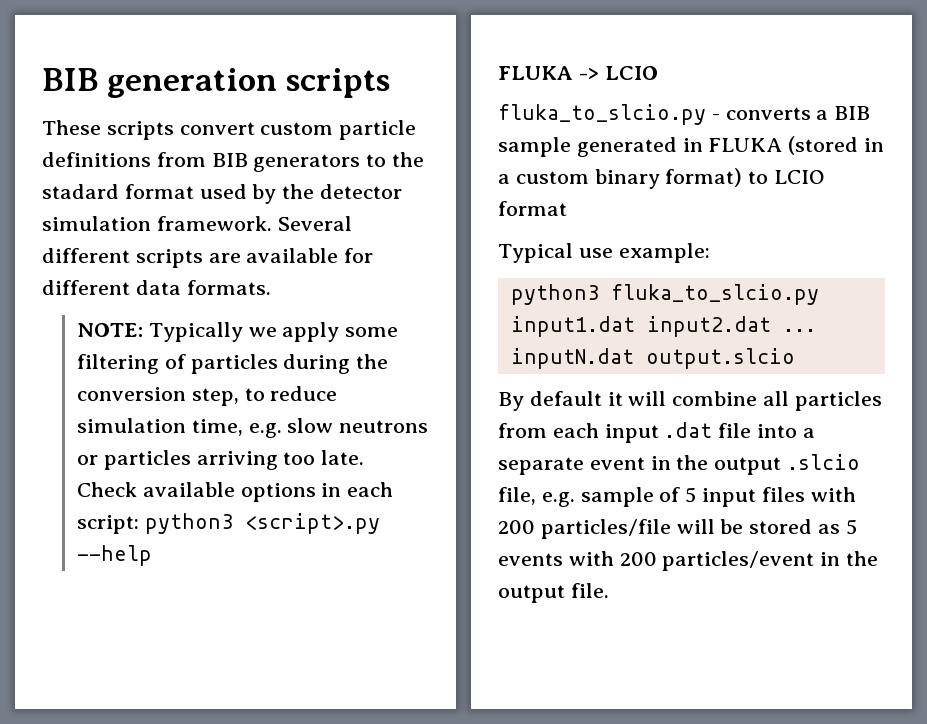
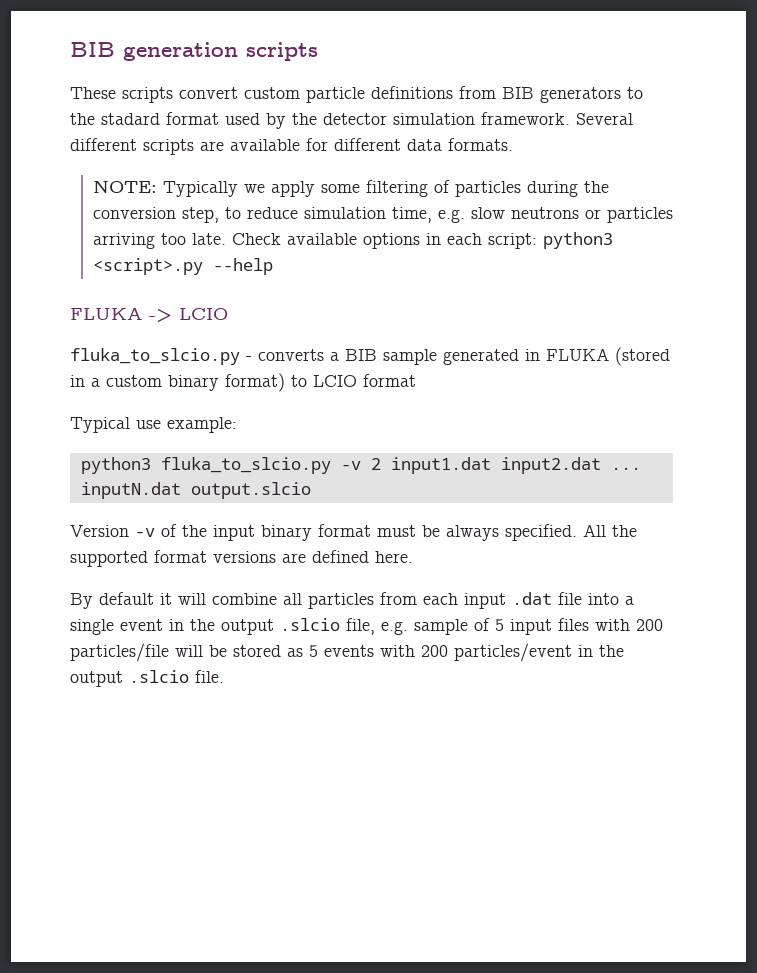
(819, 294) none -> [340,458,381,470] -v 2
(795, 358) none -> [70,524,637,541] [70,550,413,567] // Version -v of the input binary format must be always specified. All the supported format versions are defined here.
[498,457,584,475] separate -> [70,619,114,635] single
(565, 594) none -> [129,670,189,683] .slcio

